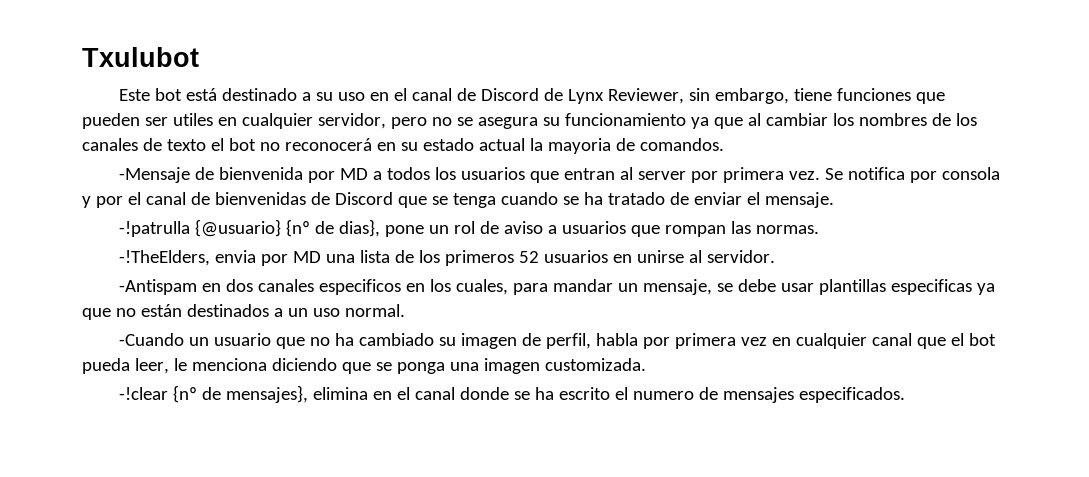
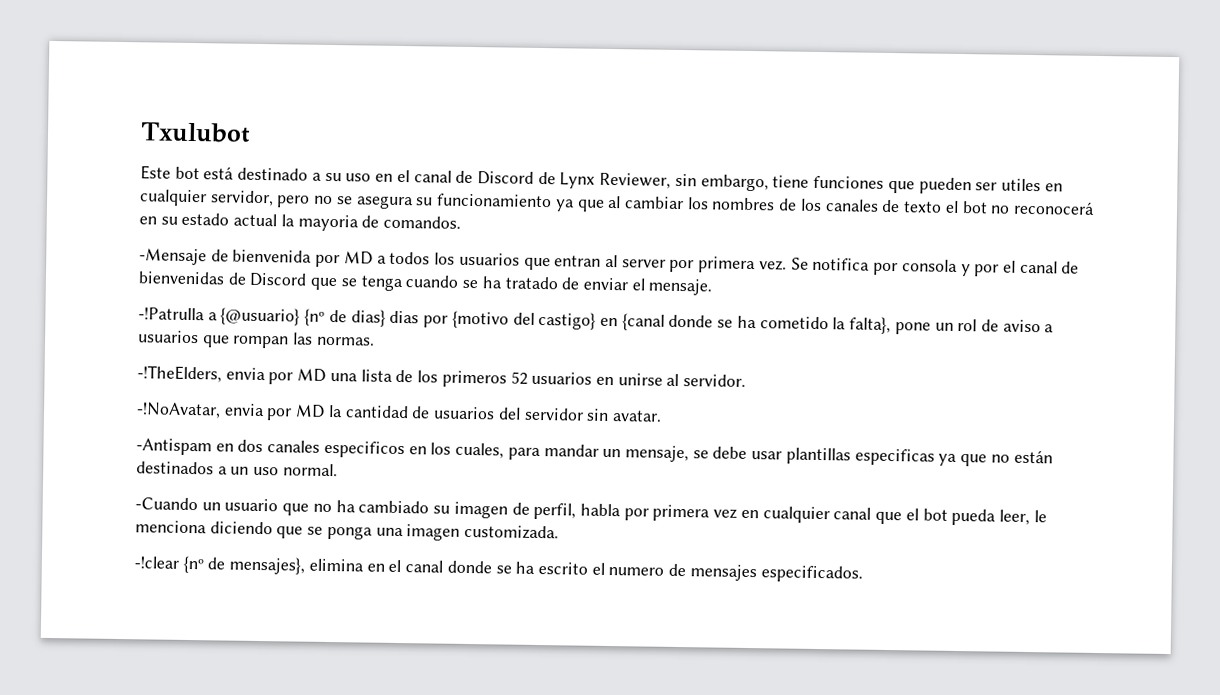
[118,221,190,237] -!patrulla -> [138,307,218,321] -!Patrulla a
[338,219,380,237] dias}, -> [350,309,892,335] dias} dias por {motivo del castigo} en {canal donde se ha cometido la falta},
(775, 256) none -> [136,402,662,422] // -!NoAvatar, envia por MD la cantidad de usuarios del servidor sin avatar.

